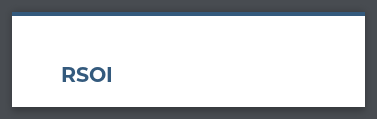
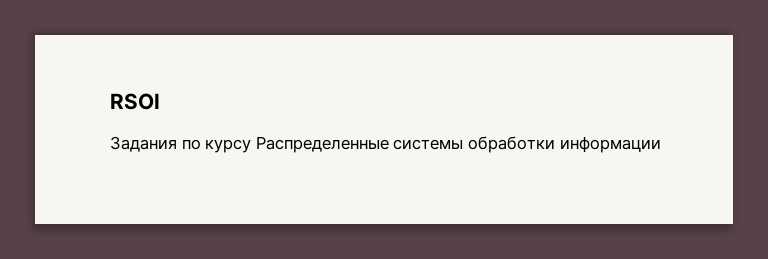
(113, 74) none -> [110,136,661,153] // Задания по курсу Распределенные системы обработки информации

